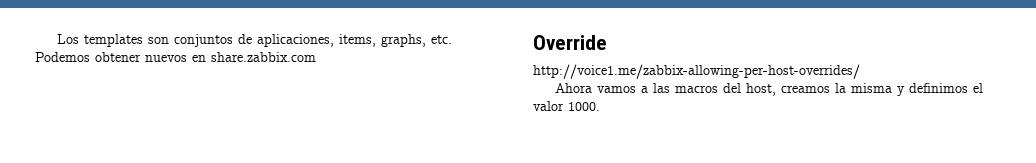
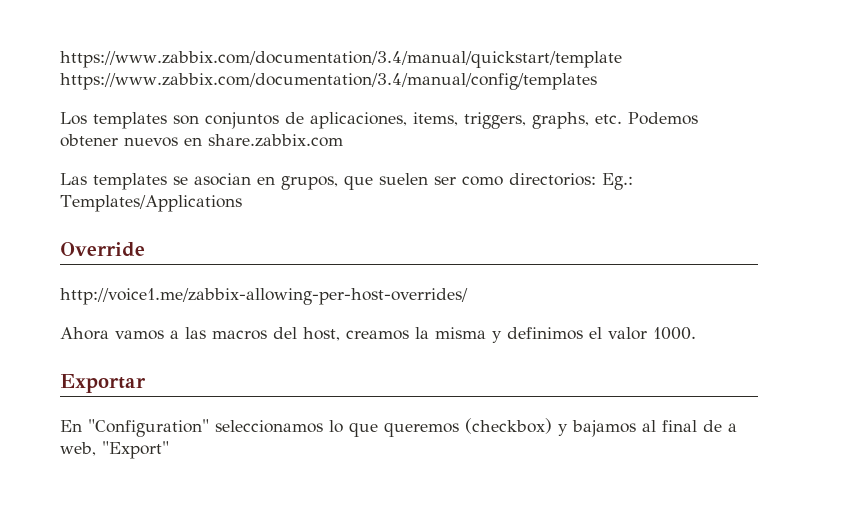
(56, 39) none -> [60,51,622,68] [60,73,597,90] https://www.zabbix.com/documentation/3.4/manual/quickstart/template https://www.zabbix.com/documentation/3.4/manual/config/templates //
(376, 40) none -> [464,112,526,129] triggers,
(316, 57) none -> [60,173,633,190] [60,195,242,212] // Las templates se asocian en grupos, que suelen ser como directorios: Eg.: Templates/Applications
(600, 106) none -> [60,374,146,393] [60,418,737,437] [60,441,169,459] // Exportar // En "Configuration" seleccionamos lo que queremos (checkbox) y bajamos al final de a web, "Export"

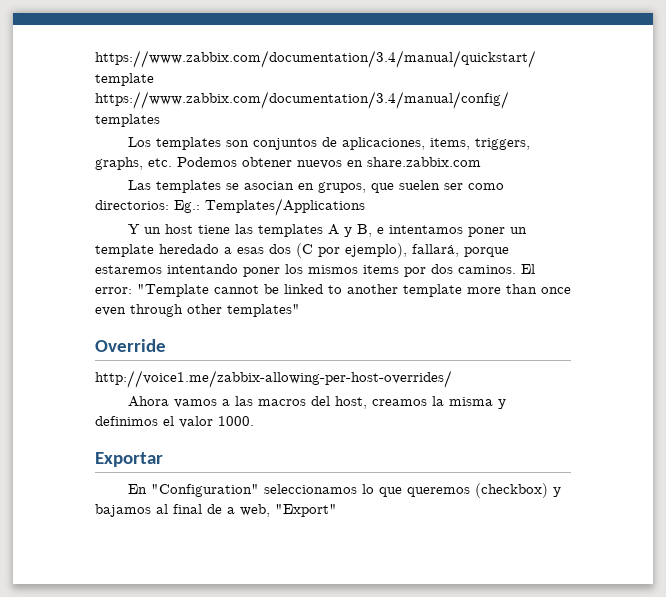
(242, 203) none -> [128,224,528,237] [95,243,509,258] [95,264,535,277] [95,284,571,297] [95,304,300,317] // Y un host tiene las templates A y B, e intentamos poner un template heredado a esas dos (C por ejemplo), fallará, porque estaremos intentando poner los mismos items por dos caminos. El error: "Template cannot be linked to another template more than once even through other templates"

